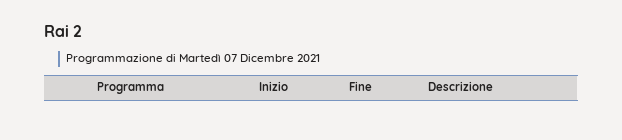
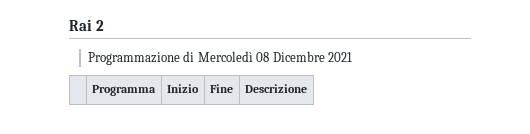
[178,54,238,62] Martedì 07 -> [197,51,270,62] Mercoledì 08

